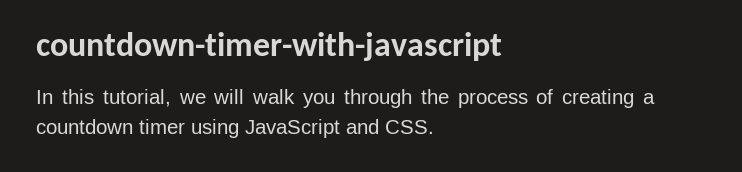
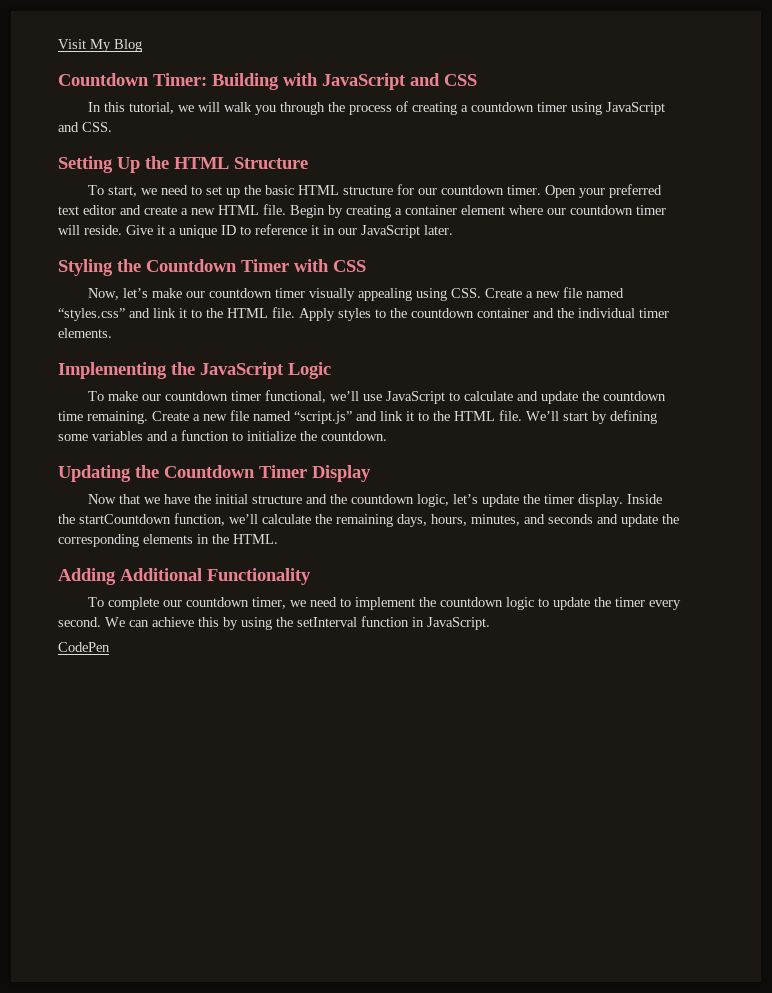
[36,32,502,61] countdown-timer-with-javascript -> [58,39,142,52] [58,73,477,90] Visit My Blog // Countdown Timer: Building with JavaScript and CSS
(434, 127) none -> [58,156,308,173] [88,184,663,198] [58,204,666,218] [58,224,453,238] [58,259,366,276] [88,287,625,301] [58,307,669,321] [58,328,112,338] [58,362,331,379] [88,390,667,404] [58,410,657,424] [58,430,387,441] [58,465,371,482] [88,494,663,507] [58,513,679,527] [58,534,278,547] [58,568,311,585] [88,597,682,610] [58,616,490,630] [58,642,110,652] // Setting Up the HTML Structure // To start, we need to set up the basic HTML structure for our countdown timer. Open your preferred text editor and create a new HTML file. Begin by creating a container element where our countdown timer will reside. Give it a unique ID to reference it in our JavaScript later. // Styling the Countdown Timer with CSS // Now, let’s make our countdown timer visually appealing using CSS. Create a new file named “styles.css” and link it to the HTML file. Apply styles to the countdown container and the individual timer elements. // Implementing the JavaScript Logic // To make our countdown timer functional, we’ll use JavaScript to calculate and update the countdown time remaining. Create a new file named “script.js” and link it to the HTML file. We’ll start by defining some variables and a function to initialize the countdown. // Updating the Countdown Timer Display // Now that we have the initial structure and the countdown logic, let’s update the timer display. Inside the startCountdown function, we’ll calculate the remaining days, hours, minutes, and seconds and update the corresponding elements in the HTML. // Adding Additional Functionality // To complete our countdown timer, we need to implement the countdown logic to update the timer every second. We can achieve this by using the setInterval function in JavaScript. // CodePen

